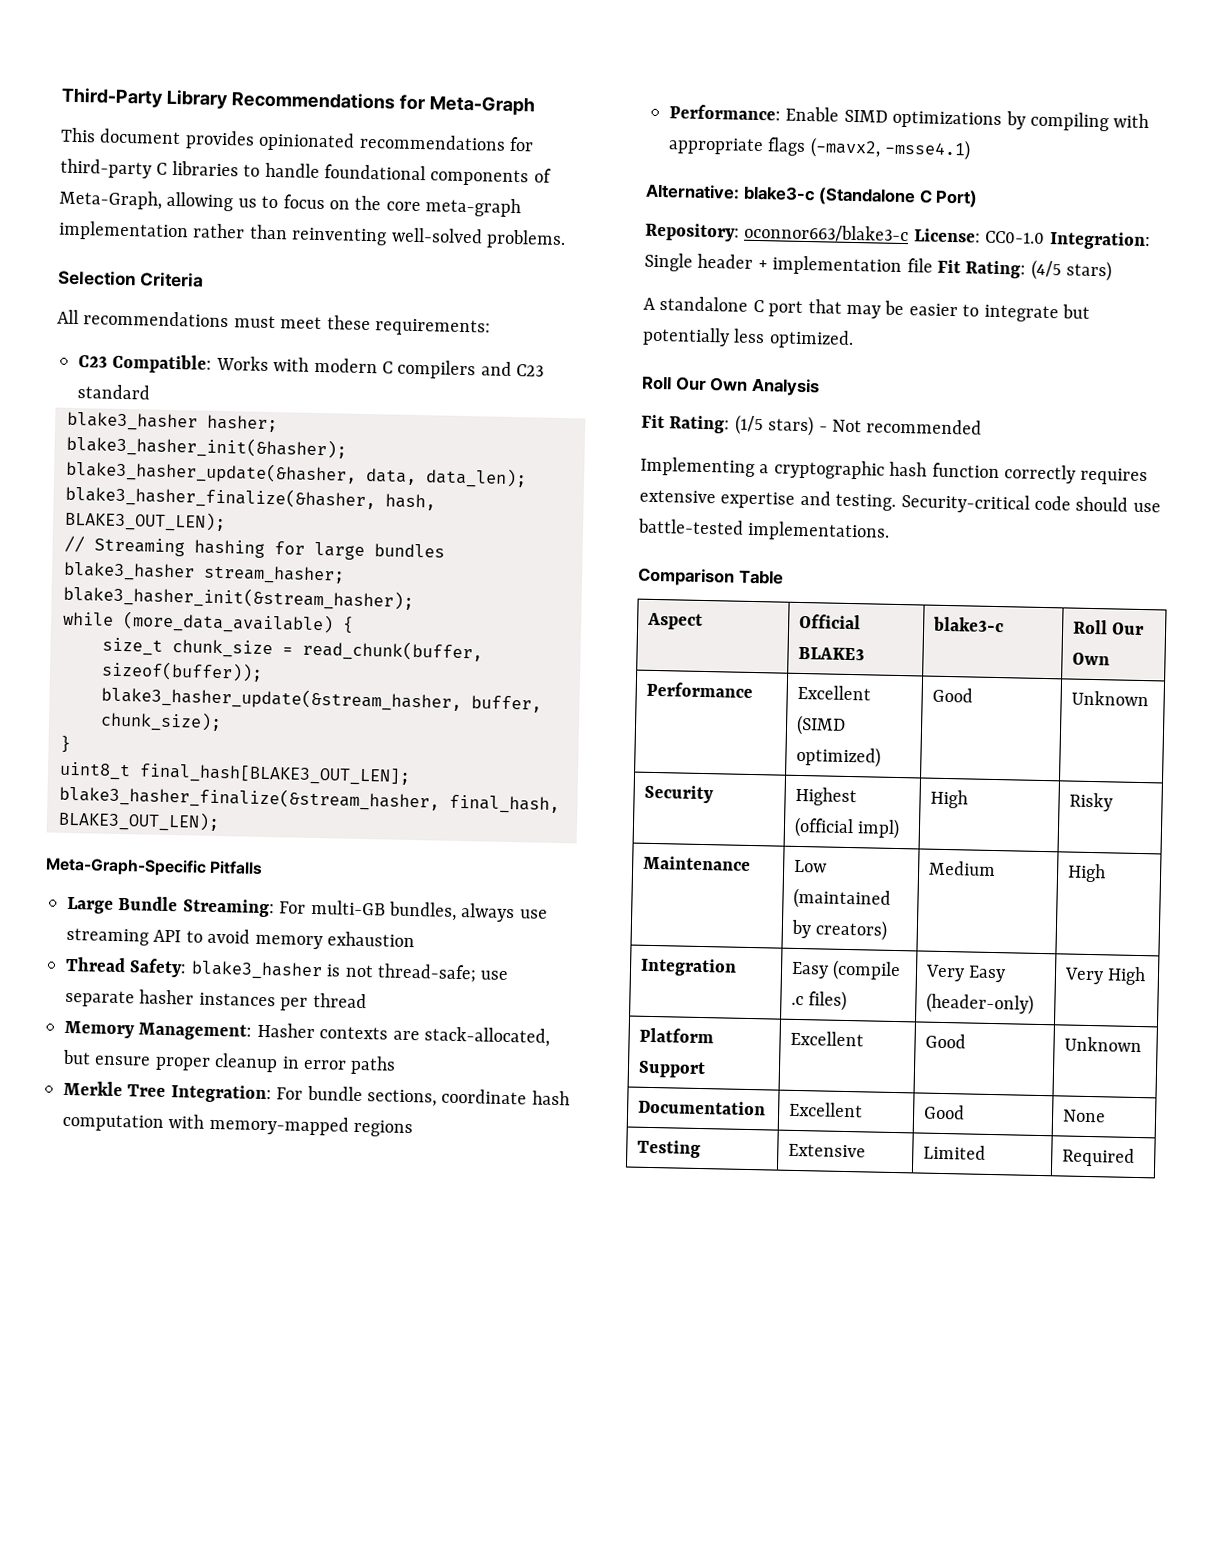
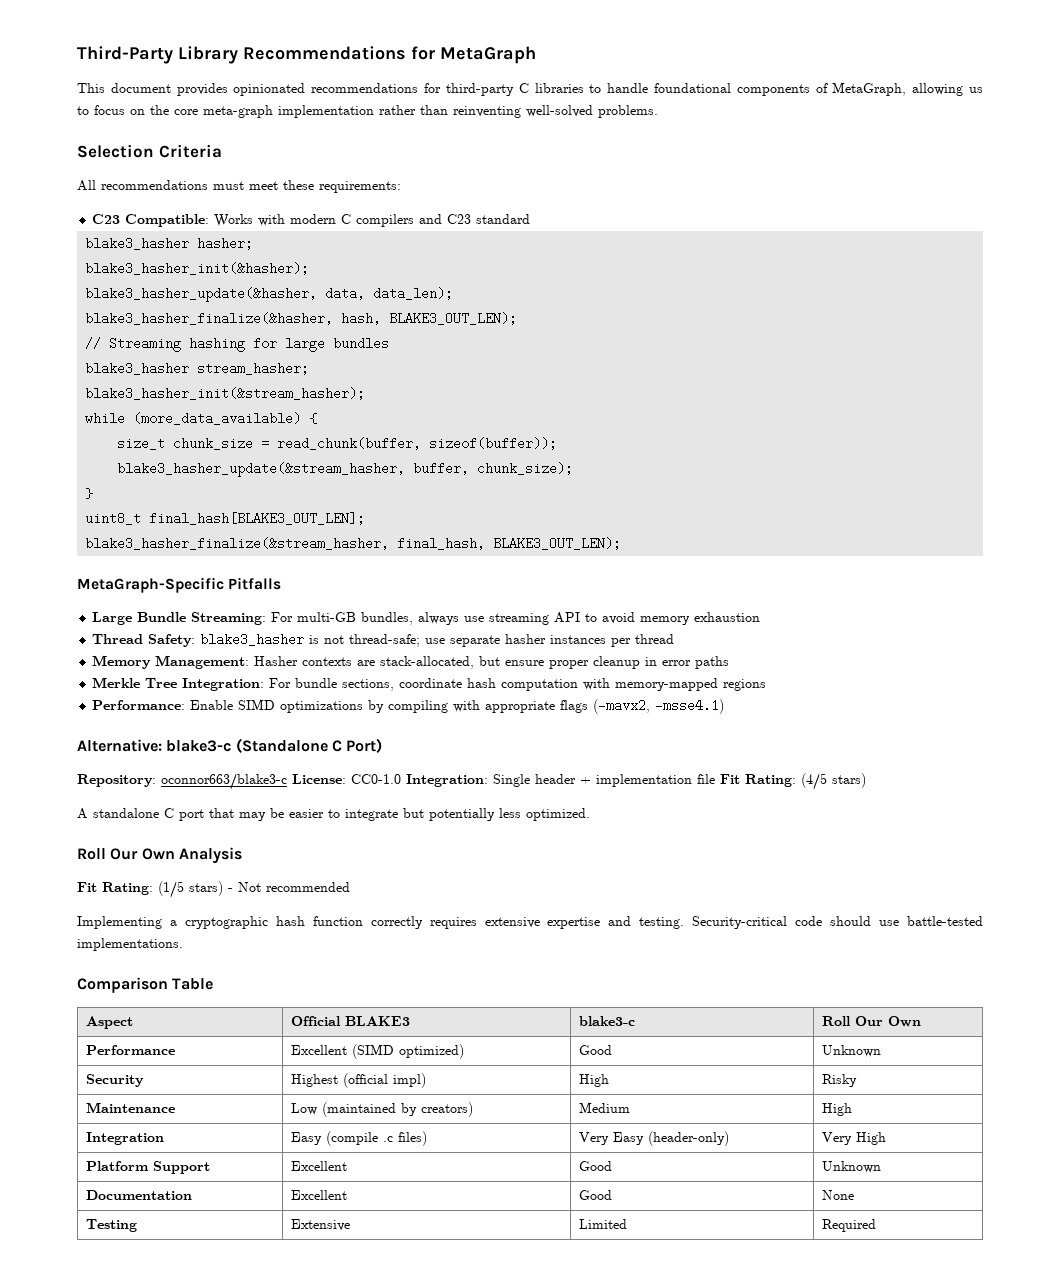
[428,95,535,116] Meta-Graph -> [440,46,536,64] MetaGraph
[59,189,162,210] Meta-Graph, -> [832,82,907,96] MetaGraph,
[45,857,207,877] Meta-Graph-Specific -> [77,577,224,593] MetaGraph-Specific

